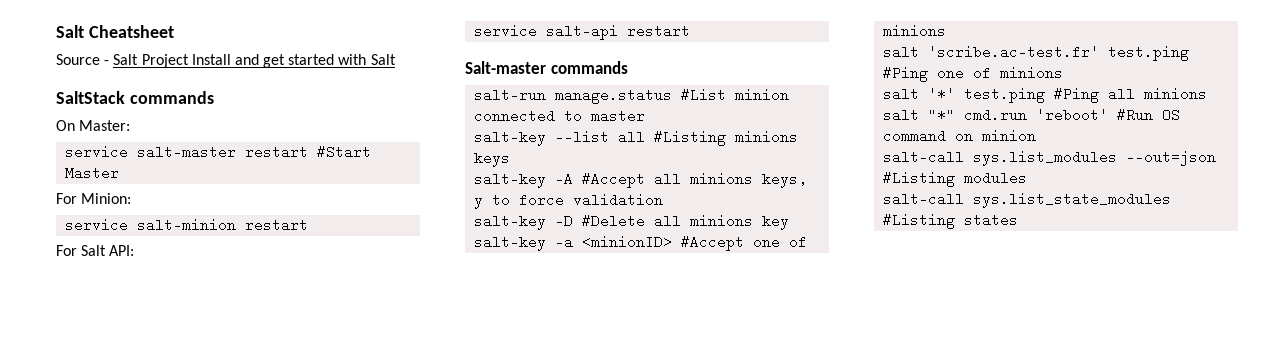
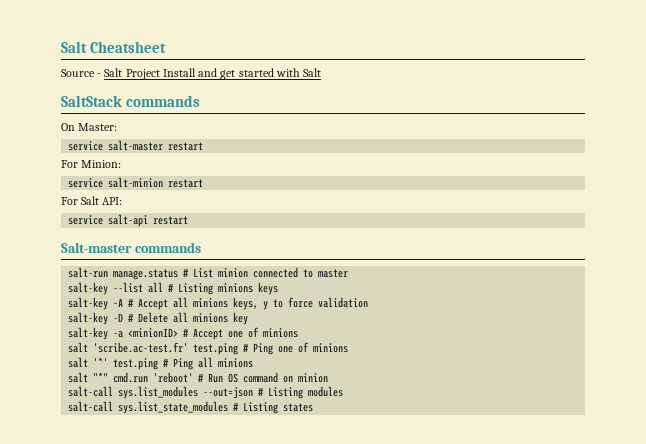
[317,145,372,159] [65,166,120,180] #Start Master -> (204, 146) none
[681,88,727,102] #List -> [183,268,214,278] # List
[654,130,727,146] #Listing -> [168,283,214,295] # Listing
[582,172,646,188] #Accept -> [128,298,169,310] # Accept
[582,214,646,228] #Delete -> [128,312,169,323] # Delete
[681,235,745,251] #Accept -> [183,328,224,340] # Accept
[883,66,929,82] #Ping -> [243,343,274,355] # Ping
[1054,87,1100,103] #Ping -> [163,358,194,370] # Ping
[1117,108,1154,122] #Run -> [198,373,224,383] # Run
[883,171,956,187] #Listing -> [258,387,304,399] # Listing
[883,213,956,229] #Listing -> [233,402,279,414] # Listing

